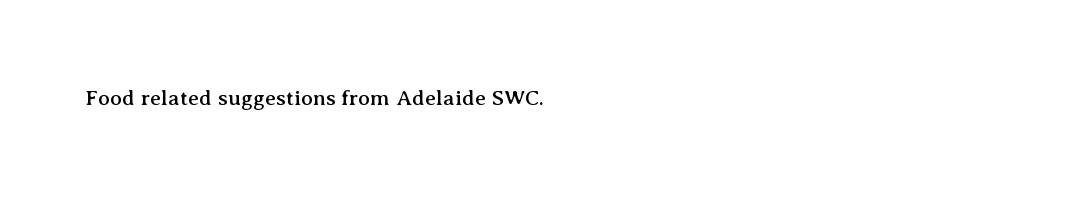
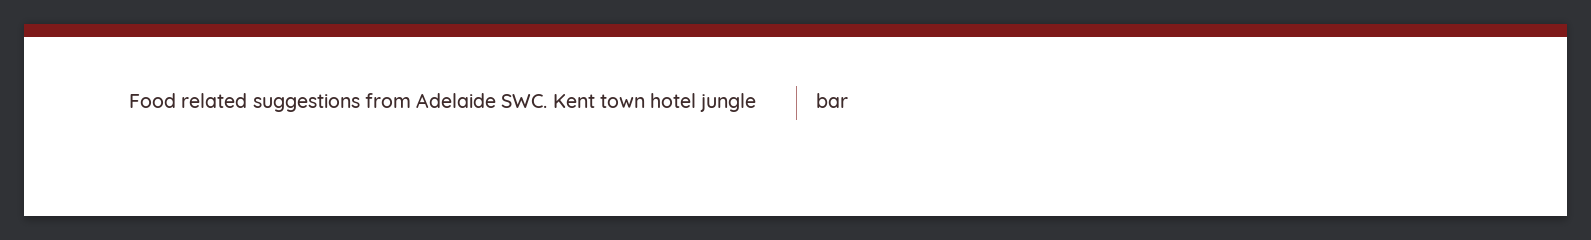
(545, 98) none -> [552,93,848,112] Kent town hotel jungle bar

